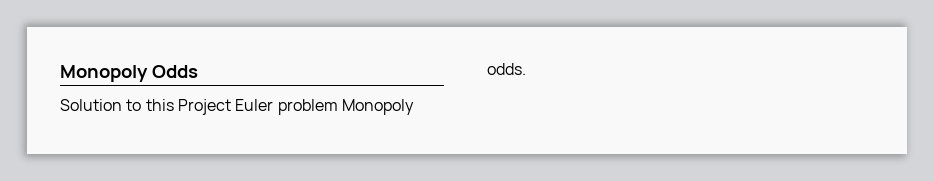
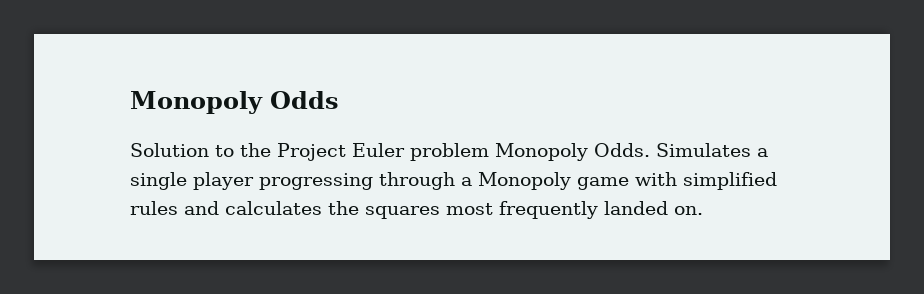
[145,99,174,111] this -> [240,143,271,157] the
[487,63,526,75] odds. -> [594,143,768,157] [130,172,777,190] [130,201,703,219] Odds. Simulates a single player progressing through a Monopoly game with simplified rules and calculates the squares most frequently landed on.

